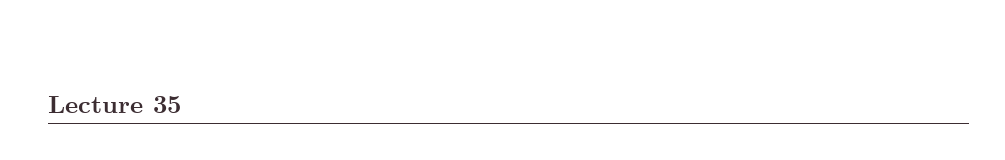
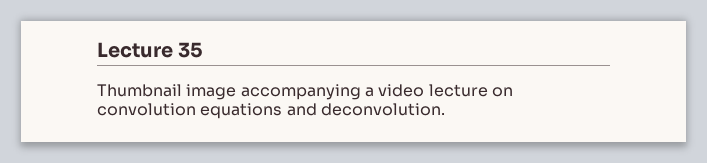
(181, 104) none -> [97,84,513,100] [97,103,445,119] // Thumbnail image accompanying a video lecture on convolution equations and deconvolution.

